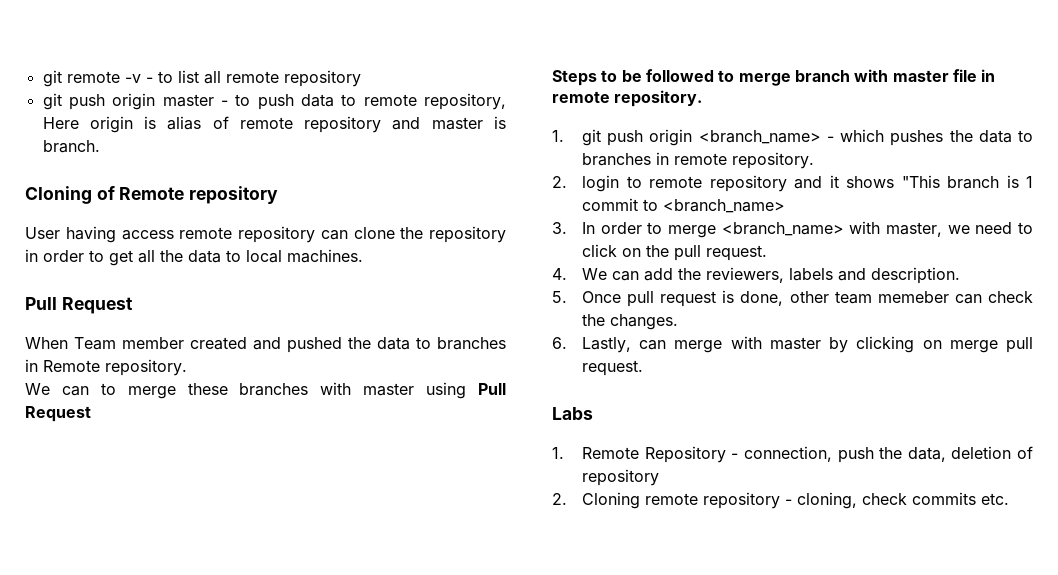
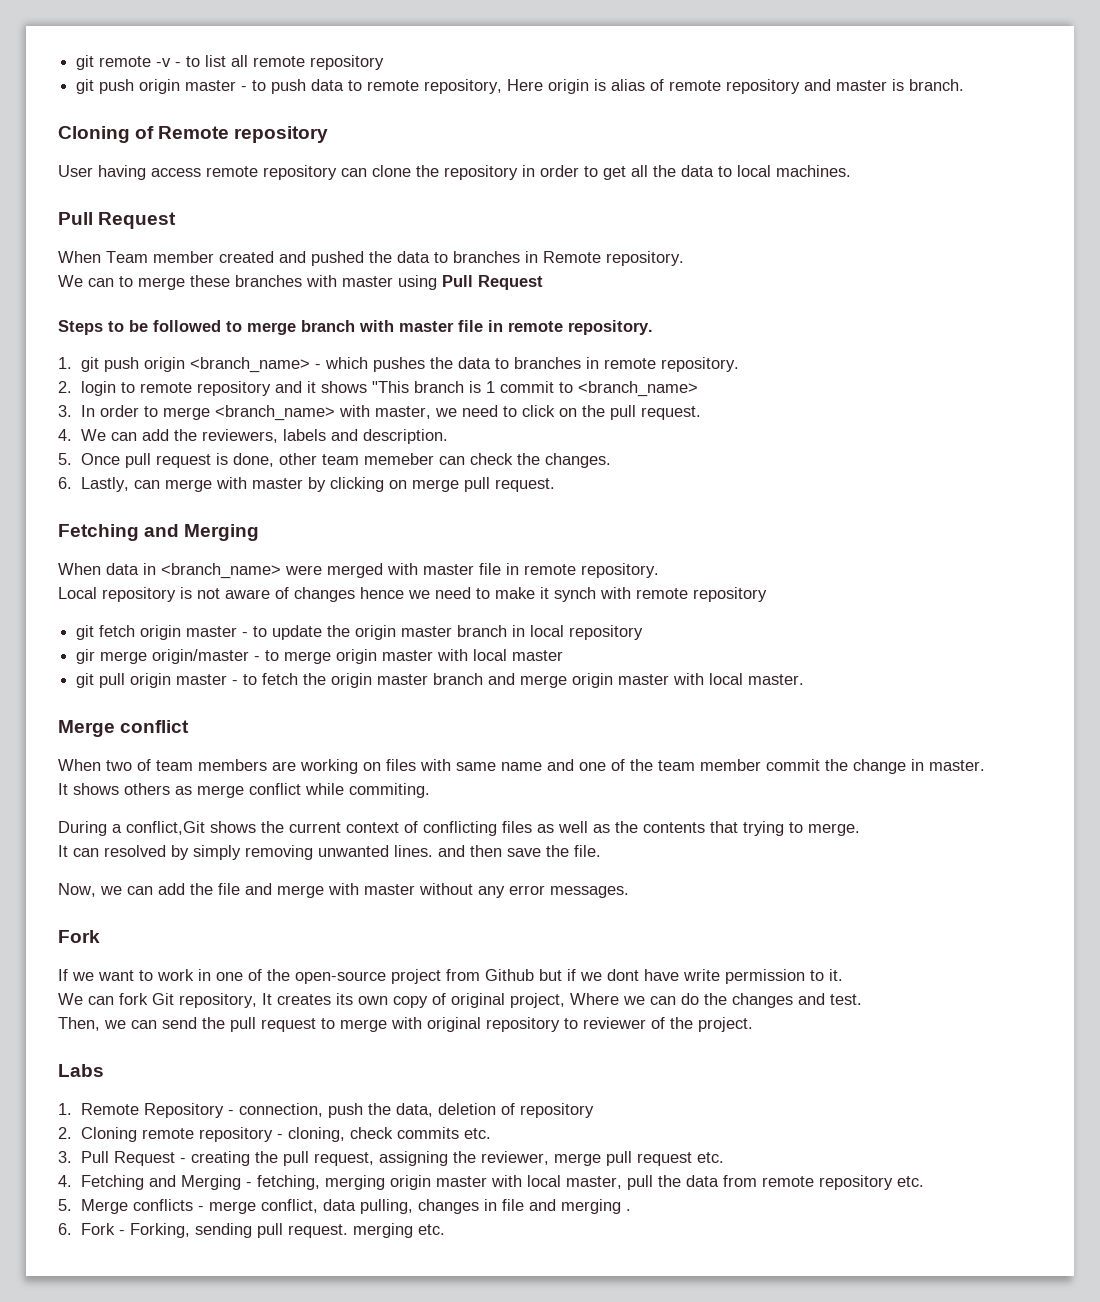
(644, 368) none -> [58,524,260,541] [58,563,659,579] [58,587,767,602] [76,625,644,640] [76,649,564,664] [76,673,805,688] [58,720,190,737] [58,759,985,774] [58,783,430,798] [58,821,860,836] [58,845,601,860] [58,883,629,898] [58,930,100,943] [58,969,843,984] [58,993,862,1008] [58,1017,753,1032] // Fetching and Merging // When data in <branch_name> were merged with master file in remote repository. // Local repository is not aware of changes hence we need to make it synch with remote repository // git fetch origin master - to update the origin master branch in local repository // gir merge origin/master - to merge origin master with local master // git pull origin master - to fetch the origin master branch and merge origin master with local master. // Merge conflict // When two of team members are working on files with same name and one of the team member commit the change in master. // It shows others as merge conflict while commiting. // During a conflict,Git shows the current context of conflicting files as well as the contents that trying to merge. // It can resolved by simply removing unwanted lines. and then save the file. // Now, we can add the file and merge with master without any error messages. // Fork // If we want to work in one of the open-source project from Github but if we dont have write permission to it. // We can fork Git repository, It creates its own copy of original project, Where we can do the changes and test. // Then, we can send the pull request to merge with original repository to reviewer of the project.
(1010, 499) none -> [58,1151,724,1166] [58,1175,924,1190] [58,1199,631,1214] [58,1223,445,1238] // 3. Pull Request - creating the pull request, assigning the reviewer, merge pull request etc. // 4. Fetching and Merging - fetching, merging origin master with local master, pull the data from remote repository etc. // 5. Merge conflicts - merge conflict, data pulling, changes in file and merging . // 6. Fork - Forking, sending pull request. merging etc.

